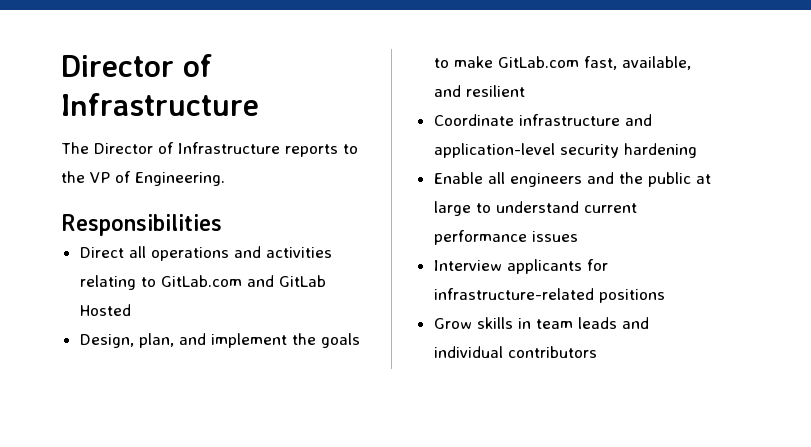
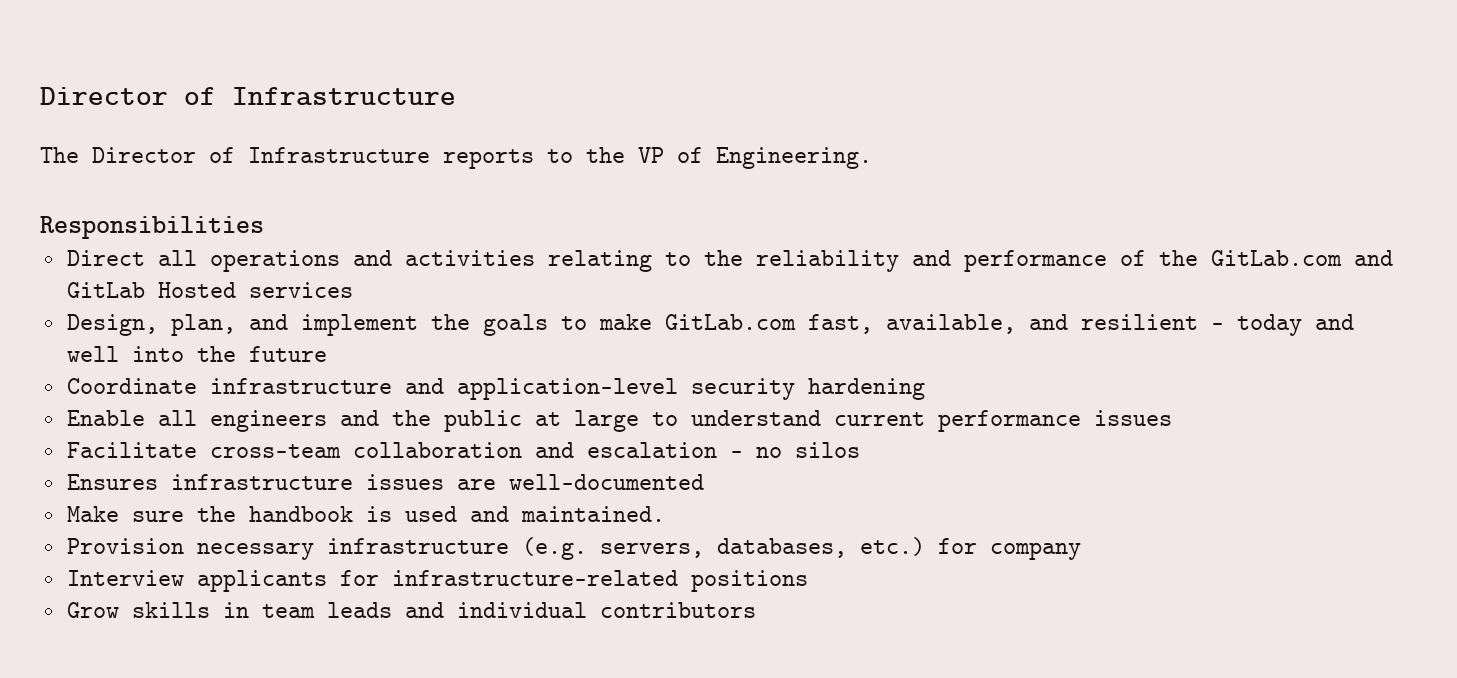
(156, 282) none -> [703,250,1198,272] the reliability and performance of the
(131, 310) none -> [248,282,353,298] services
(525, 91) none -> [1210,314,1354,336] [66,346,327,362] - today and well into the future
(578, 236) none -> [66,442,860,458] [66,474,704,490] [66,506,665,522] [66,537,1081,560] // Facilitate cross-team collaboration and escalation - no silos // Ensures infrastructure issues are well-documented // Make sure the handbook is used and maintained. // Provision necessary infrastructure (e.g. servers, databases, etc.) for company

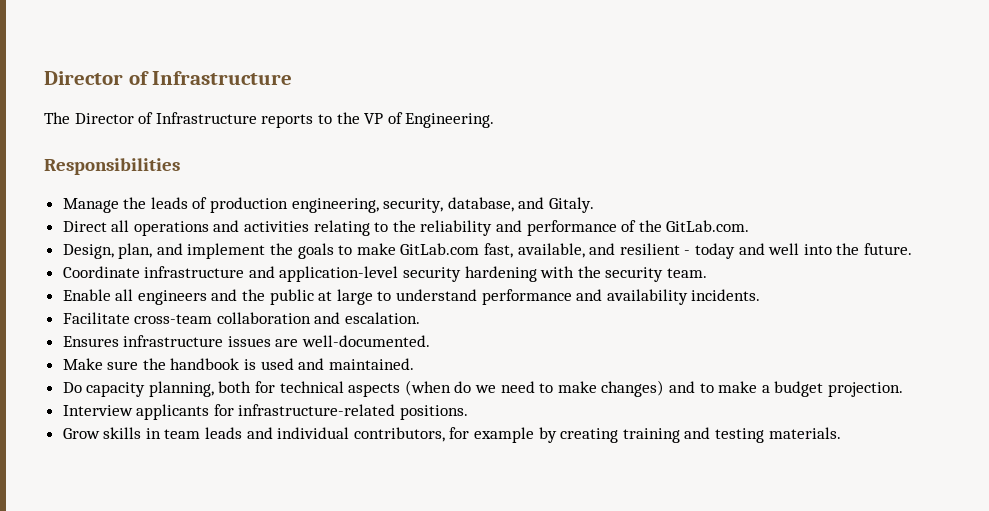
(264, 227) none -> [62,197,595,213] // Manage the leads of production engineering, security, database, and Gitaly.
[1210,250,1393,266] [66,282,353,298] GitLab.com and GitLab Hosted services -> [666,220,750,232] GitLab.com.
[248,346,327,362] future -> [863,243,912,255] future.
(925, 389) none -> [540,266,708,282] with the security team.
[833,410,1172,432] current performance issues -> [481,289,761,305] performance and availability incidents.
[586,442,860,458] escalation - no silos -> [345,312,421,324] escalation.
[508,474,704,490] well-documented -> [302,335,431,347] well-documented.
[66,537,1081,560] Provision necessary infrastructure (e.g. servers, databases, etc.) for company -> [62,380,903,397] Do capacity planning, both for technical aspects (when do we need to make changes) and to make a budget projection.
[690,570,808,592] positions -> [400,405,469,420] positions.
[599,602,756,618] contributors -> [353,427,841,443] contributors, for example by creating training and testing materials.

